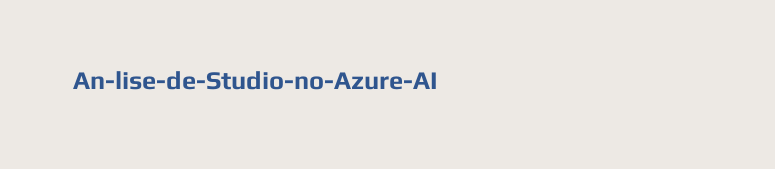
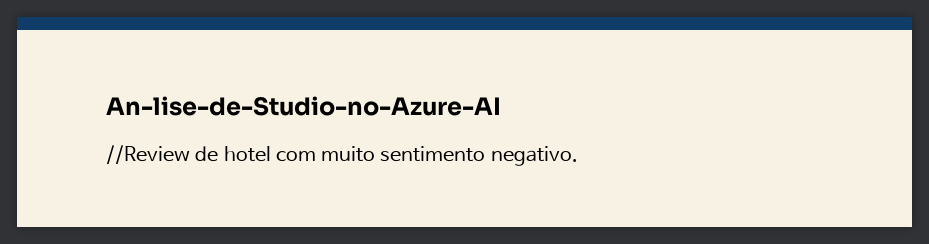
(438, 80) none -> [106,145,578,166] // //Review de hotel com muito sentimento negativo.

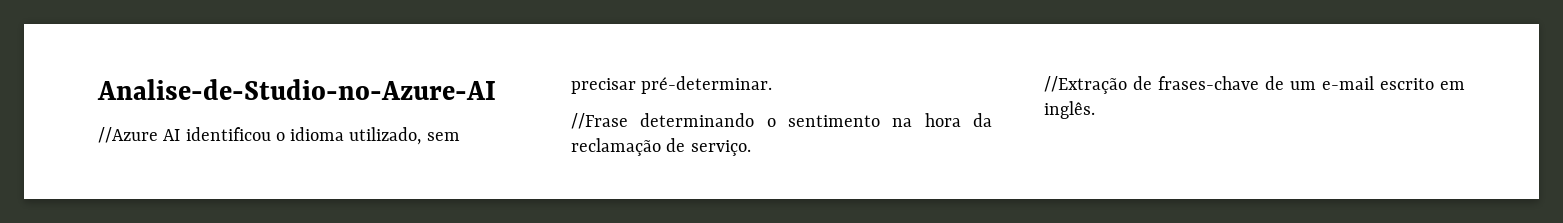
[106,96,501,116] [106,145,578,166] An-lise-de-Studio-no-Azure-AI // //Review de hotel com muito sentimento negativo. -> [97,79,496,100] [98,127,460,145] [571,76,773,94] [571,113,992,129] [571,138,751,156] [1044,76,1465,94] [1044,101,1095,119] Analise-de-Studio-no-Azure-AI // //Azure AI identificou o idioma utilizado, sem precisar pré-determinar. // //Frase determinando o sentimento na hora da reclamação de serviço. // //Extração de frases-chave de um e-mail escrito em inglês.

